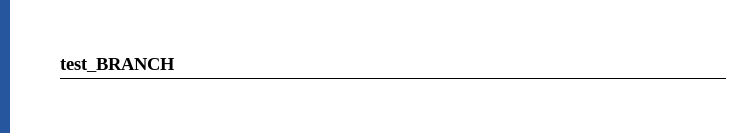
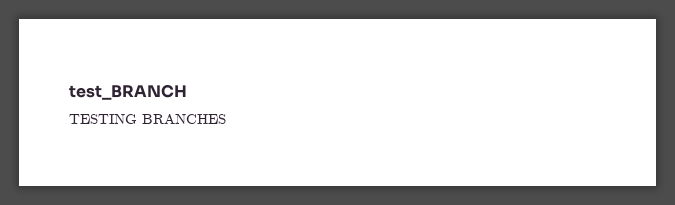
(175, 65) none -> [69,113,226,125] // TESTING BRANCHES

